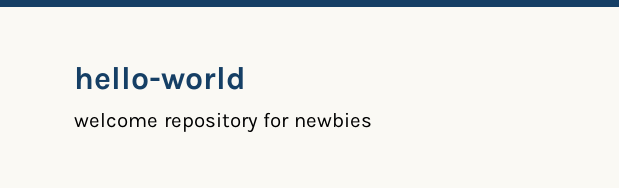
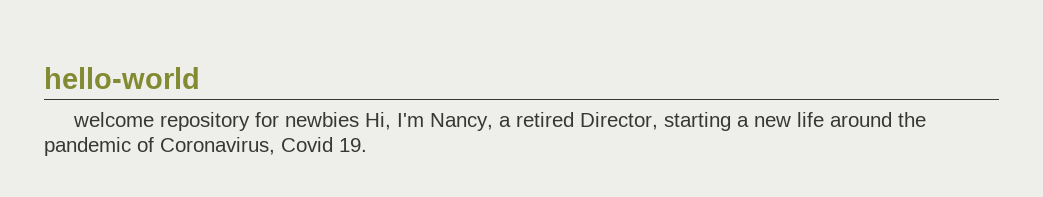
(372, 120) none -> [364,112,926,131] [44,137,367,156] Hi, I'm Nancy, a retired Director, starting a new life around the pandemic of Coronavirus, Covid 19.

